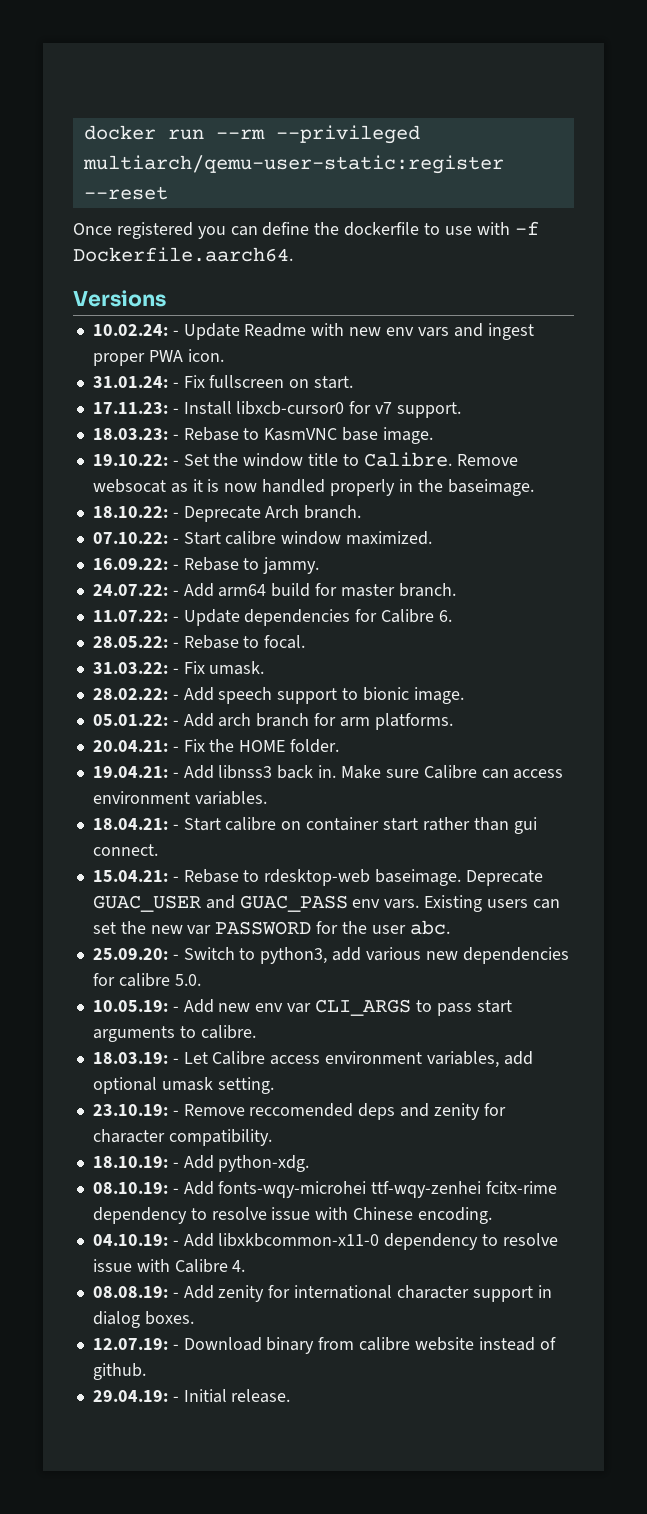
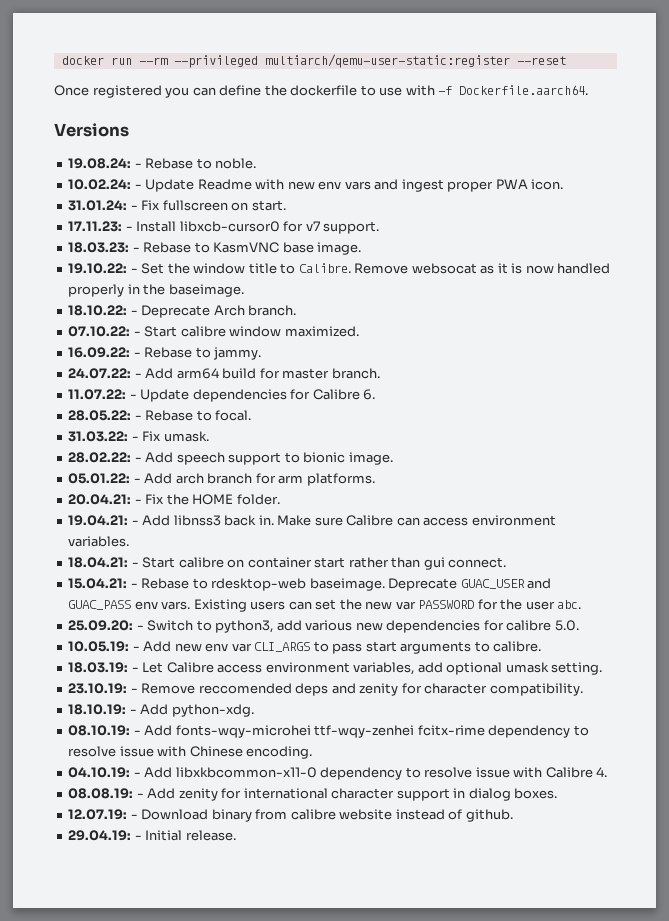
(166, 298) none -> [68,158,257,169] // 19.08.24: - Rebase to noble.

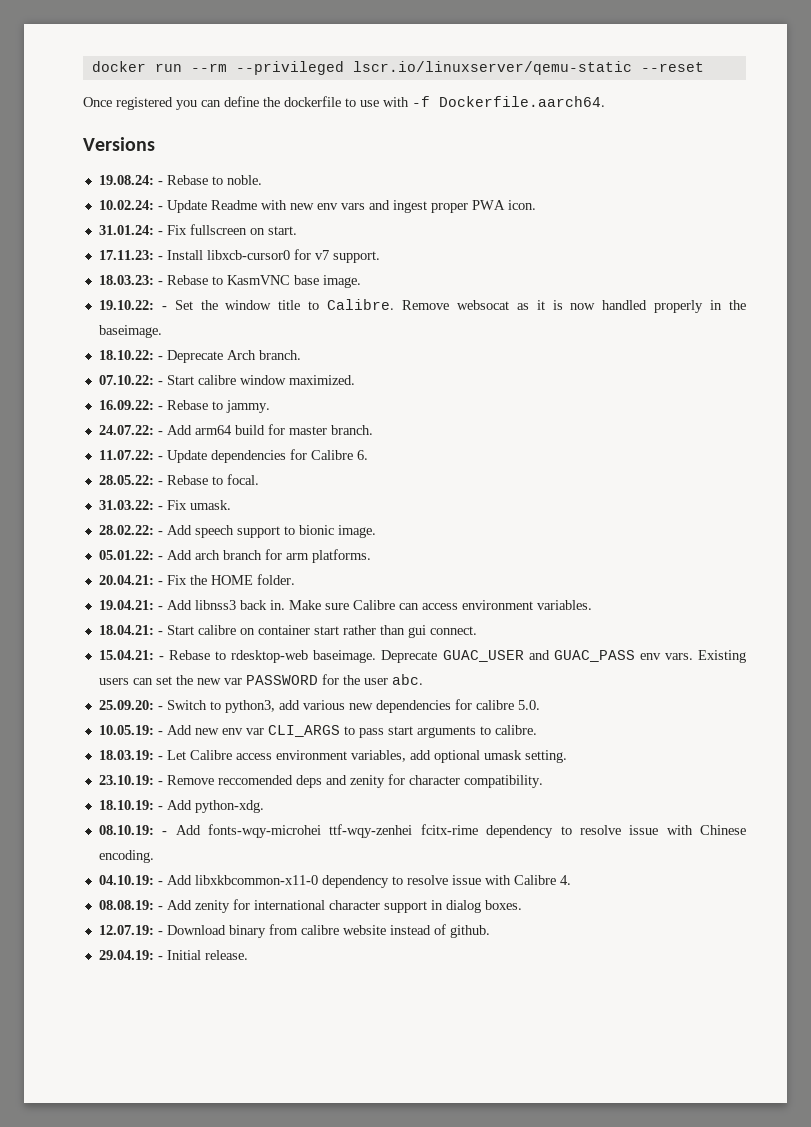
[264,54,510,68] multiarch/qemu-user-static:register -> [352,61,632,75] lscr.io/linuxserver/qemu-static

